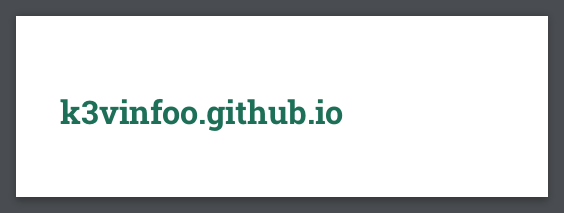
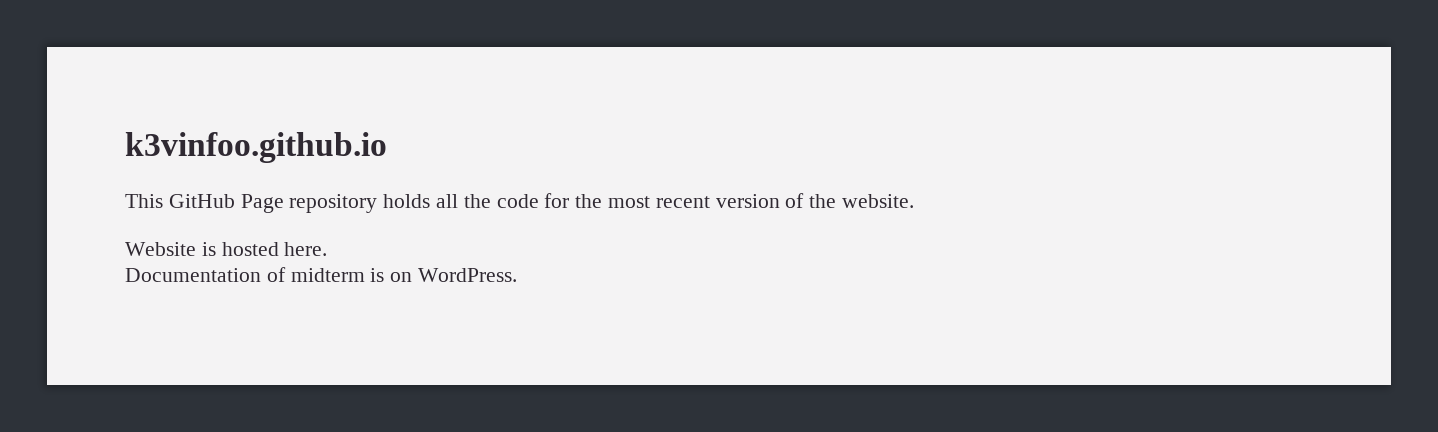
(343, 114) none -> [125,193,915,213] [125,242,328,256] [125,267,518,282] // This GitHub Page repository holds all the code for the most recent version of the website. // Website is hosted here. // Documentation of midterm is on WordPress.

